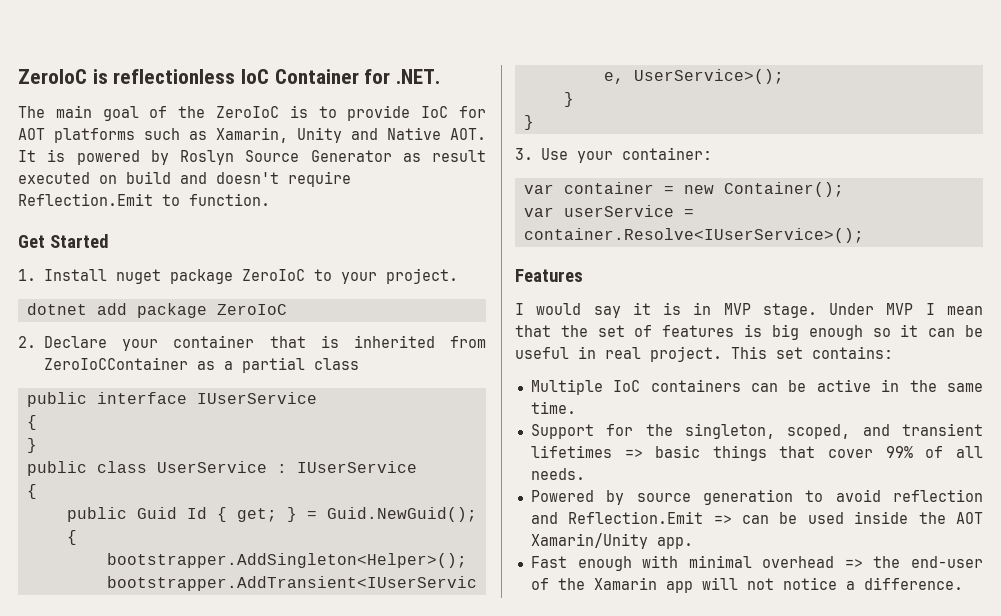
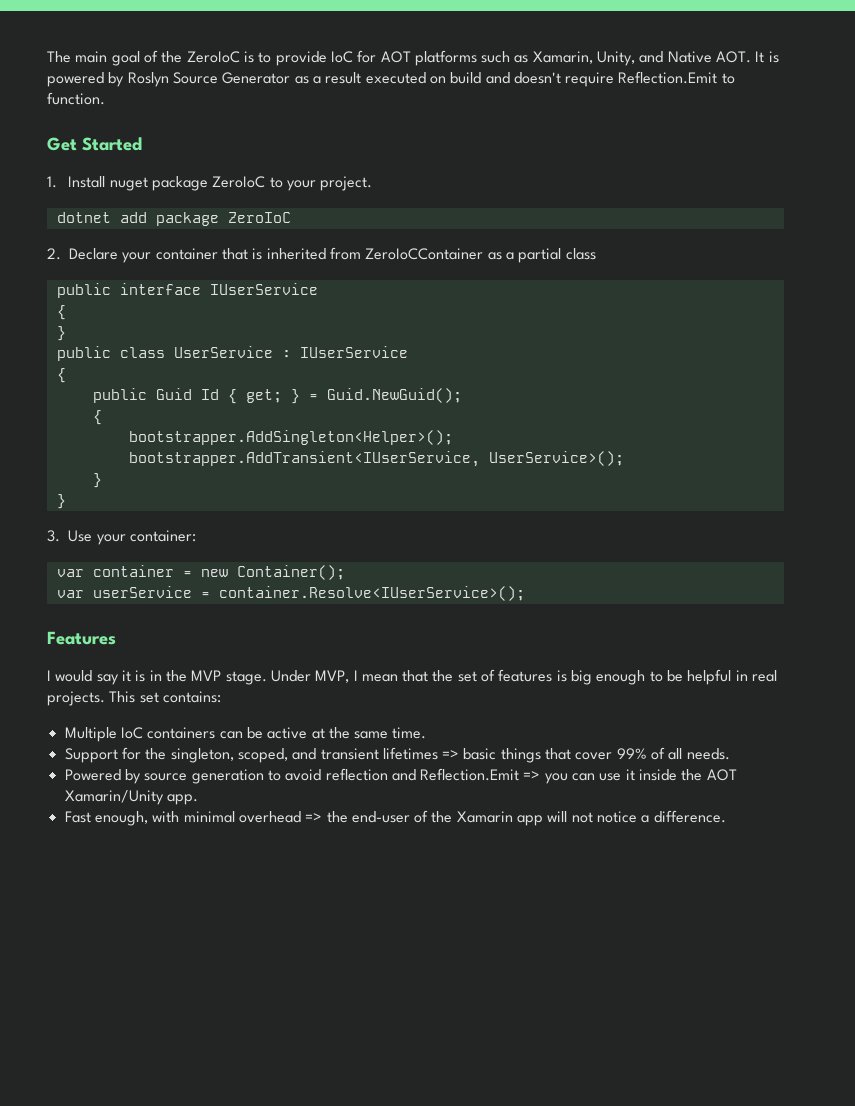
[18,69,441,84] ZeroIoC is reflectionless IoC Container for .NET. // -> (47, 57) none
[297,127,342,143] Unity -> [597,51,636,66] Unity,
(421, 157) none -> [312,76,321,84] a
(712, 308) none -> [165,670,187,682] the
[886,303,914,315] MVP -> [315,670,350,683] MVP,
[872,324,983,337] [515,347,569,359] so it can be useful -> [649,669,732,685] to be helpful
[650,346,722,362] project. -> [47,691,105,706] projects.
[881,379,900,392] in -> [311,728,325,739] at
[742,512,844,524] can be used -> [544,769,635,784] you can use it
[577,556,632,571] enough -> [94,811,148,826] enough,

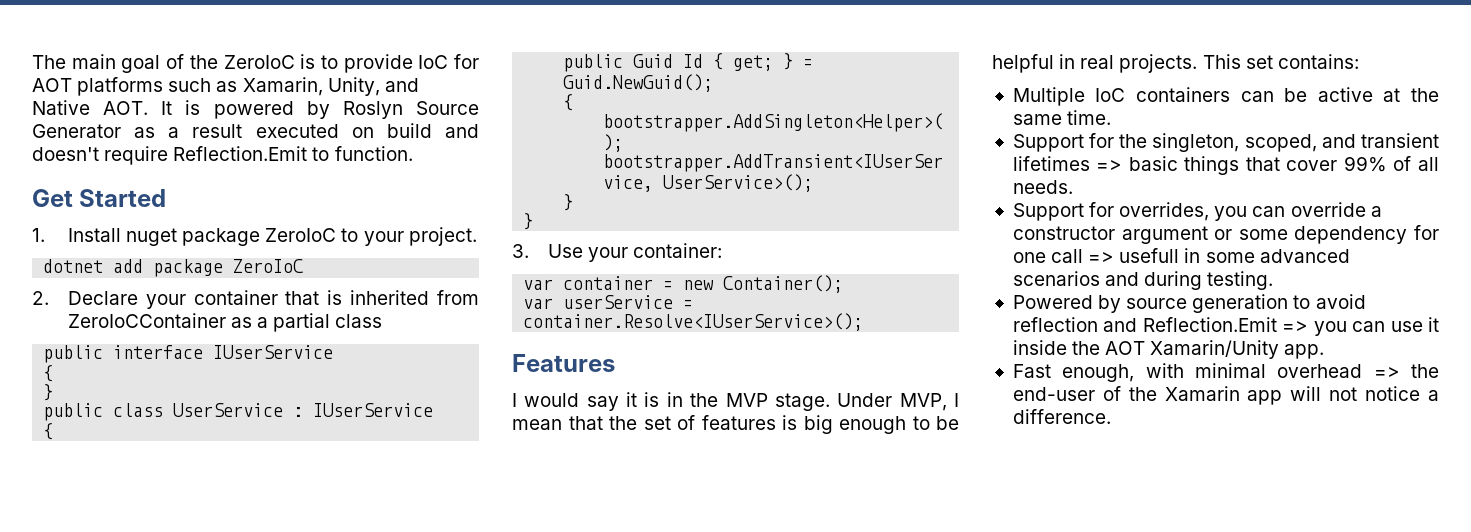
(730, 754) none -> [1012,202,1382,221] [1012,225,1439,244] [1012,248,1350,263] [1012,271,1274,290] // Support for overrides, you can override a constructor argument or some dependency for one call => usefull in some advanced scenarios and during testing.

